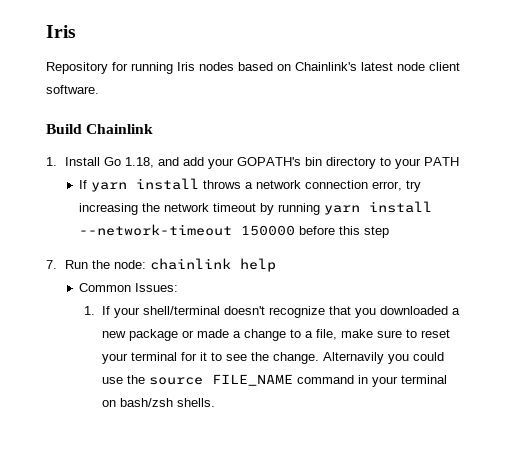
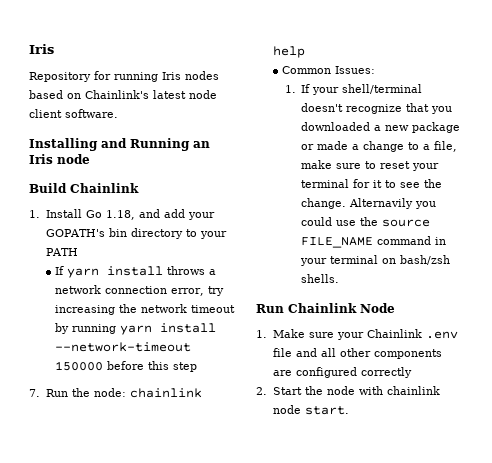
(99, 89) none -> [29,138,210,151] [29,154,90,164] // Installing and Running an Iris node
(216, 402) none -> [256,303,395,313] [256,329,458,340] [272,348,442,359] [272,367,412,378] [256,386,440,395] [272,405,349,415] // Run Chainlink Node // 1. Make sure your Chainlink .env file and all other components are configured correctly // 2. Start the node with chainlink node start.

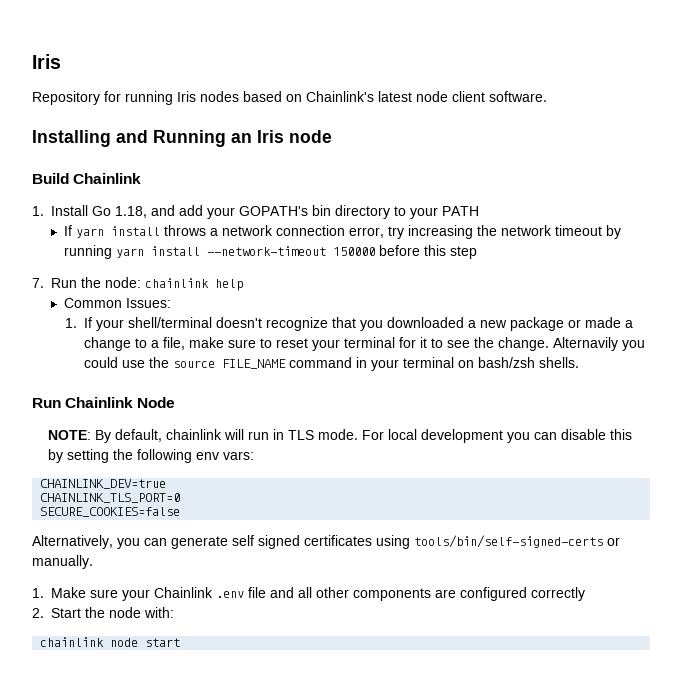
(395, 308) none -> [48,429,633,443] [48,449,255,463] [40,479,167,489] [40,493,181,503] [40,507,181,517] [32,535,620,549] [32,555,93,569] // NOTE: By default, chainlink will run in TLS mode. For local development you can disable this by setting the following env vars: // CHAINLINK_DEV=true // CHAINLINK_TLS_PORT=0 // SECURE_COOKIES=false // Alternatively, you can generate self signed certificates using tools/bin/self-signed-certs or manually.
[358,386,383,395] with -> [144,607,174,618] with: //
[304,406,349,415] start. -> [145,638,181,647] start

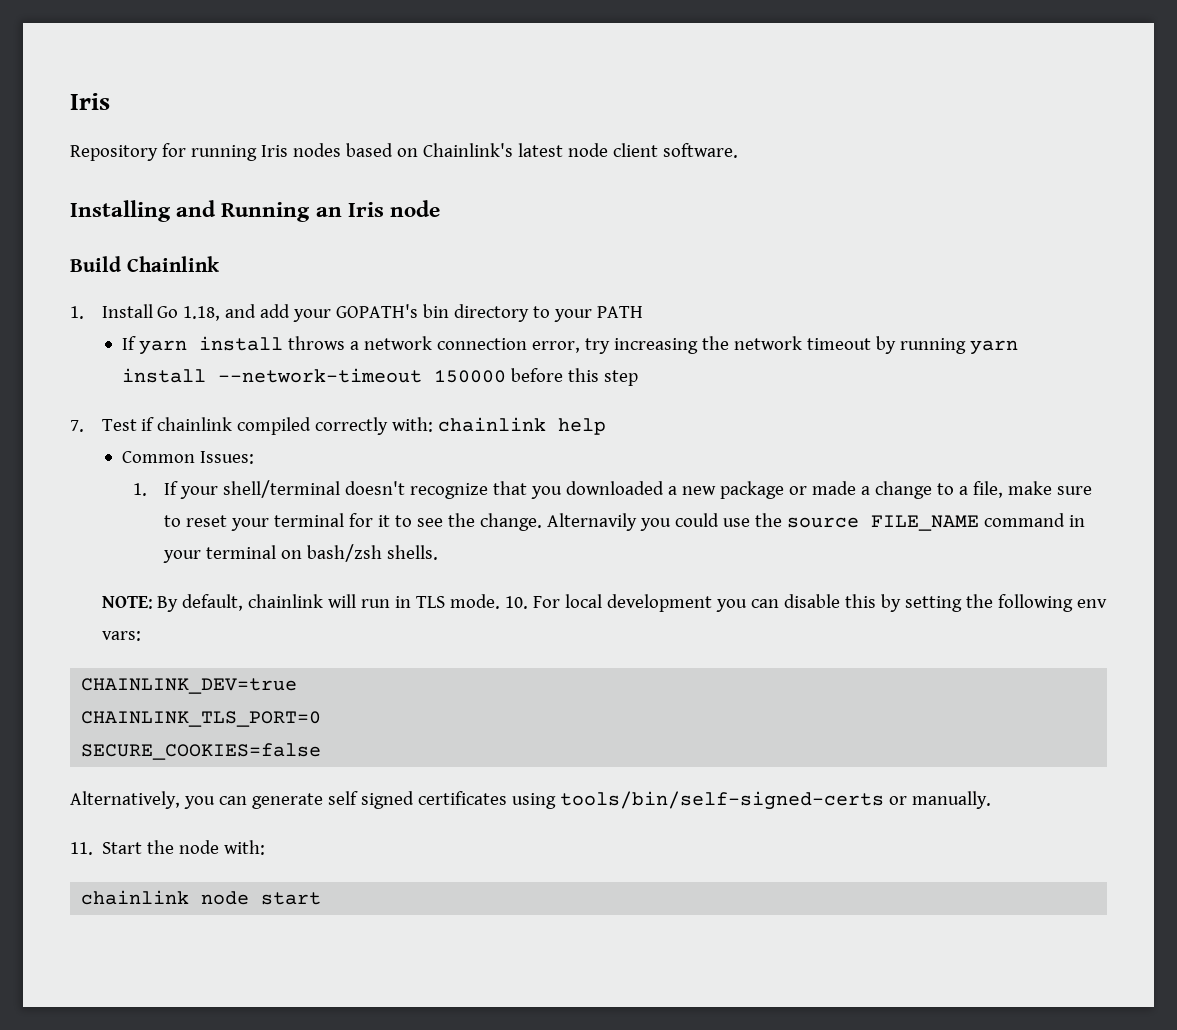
[51,277,141,288] Run the node: -> [101,417,434,435] Test if chainlink compiled correctly with:
[32,397,176,408] // Run Chainlink Node -> (439, 552) none
(359, 434) none -> [505,596,529,609] 10.
[32,587,585,601] [32,608,44,618] 1. Make sure your Chainlink .env file and all other components are configured correctly // 2. -> [70,842,93,855] 11.

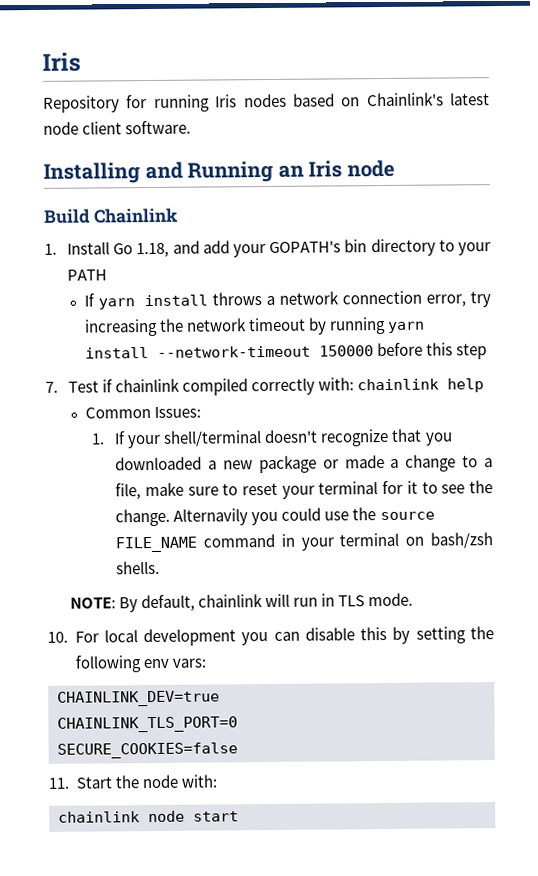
(501, 601) none -> (414, 599) //
[70,791,991,810] // Alternatively, you can generate self signed certificates using tools/bin/self-signed-certs or manually. -> (238, 750) none

